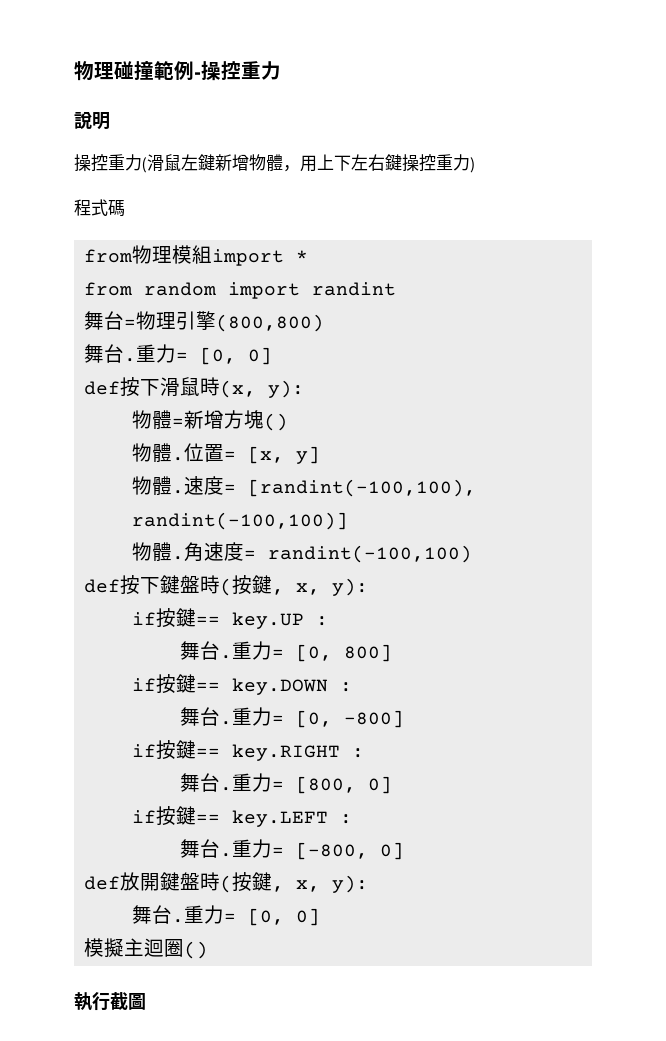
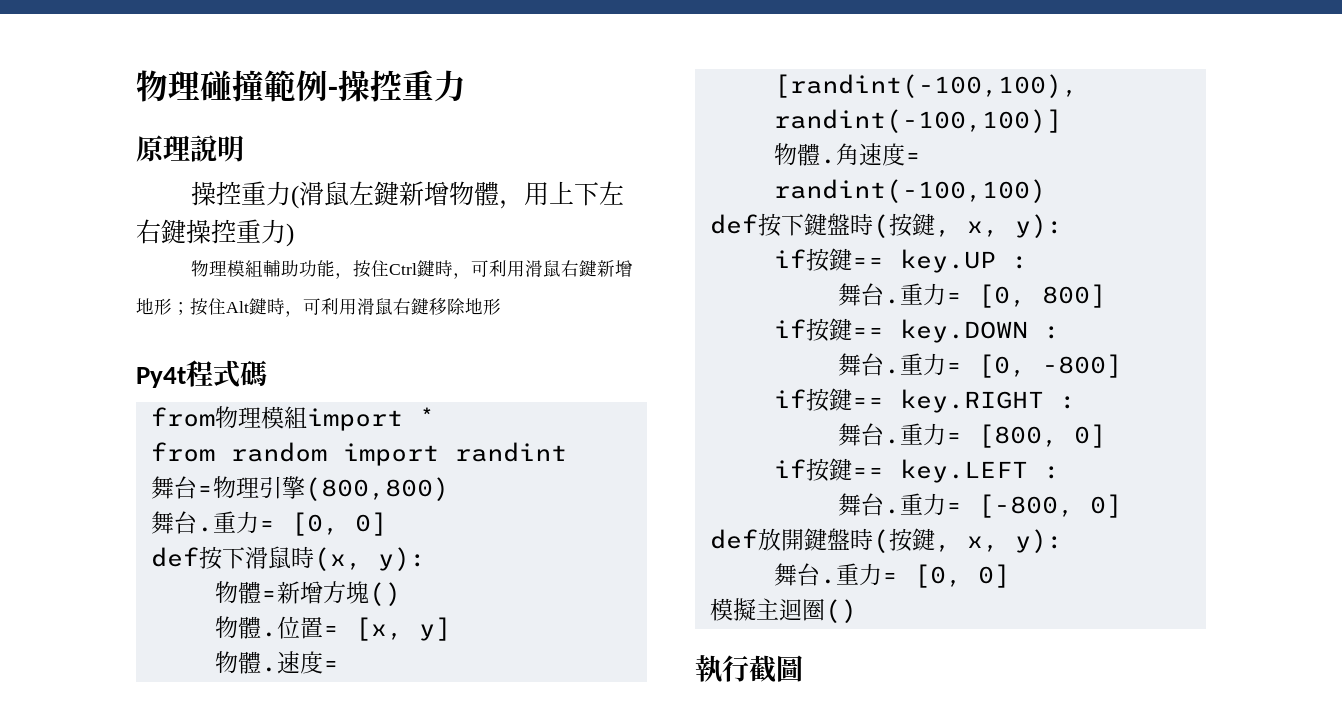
(281, 70) none -> [136,135,190,162] 原理
(475, 165) none -> [190,260,633,279] [136,298,501,317] [136,367,186,388] 物理模組輔助功能，按住Ctrl鍵時，可利用滑鼠右鍵新增地形；按住Alt鍵時，可利用滑鼠右鍵移除地形 // Py4t

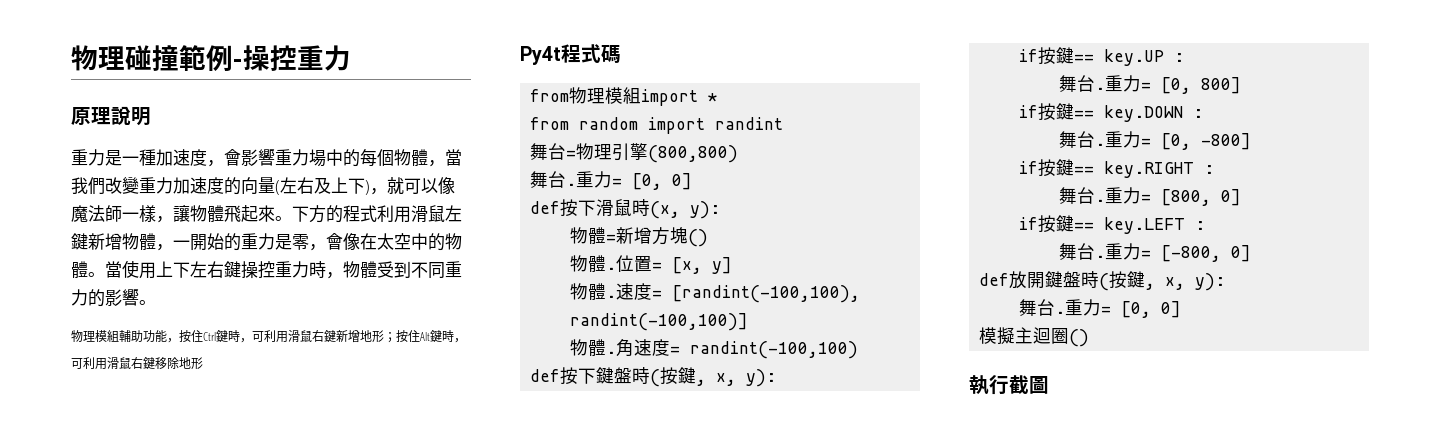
[190,181,299,209] 操控重力( -> [71,149,462,167] [71,176,455,195] [71,205,411,223] 重力是一種加速度，會影響重力場中的每個物體，當我們改變重力加速度的向量(左右及上下)，就可以像魔法師一樣，讓物體飛起來。下方的程式利用
(524, 204) none -> [173,233,462,251] [71,260,139,278] 一開始的重力是零，會像在太空中的物體。當使
[286,223,294,247] ) -> [309,261,462,279] [71,289,156,307] 時，物體受到不同重力的影響。

